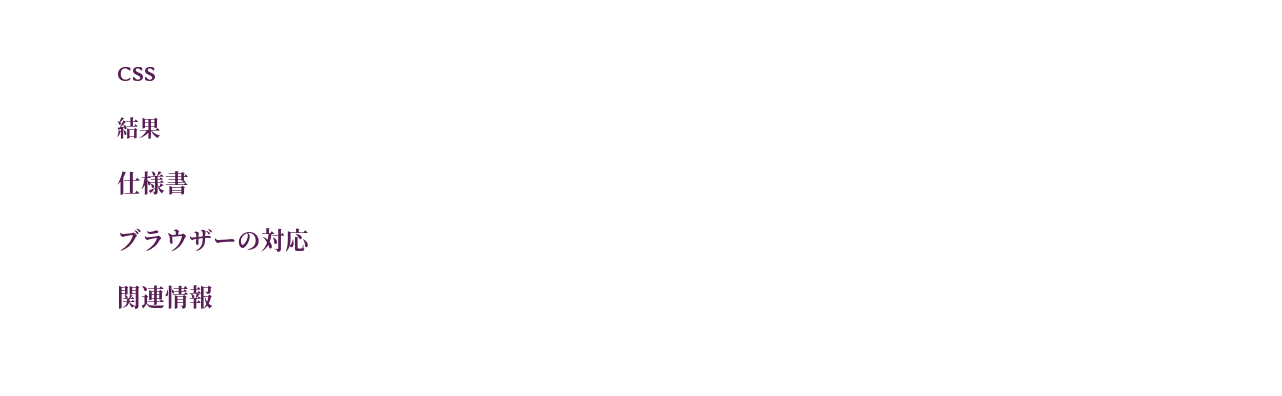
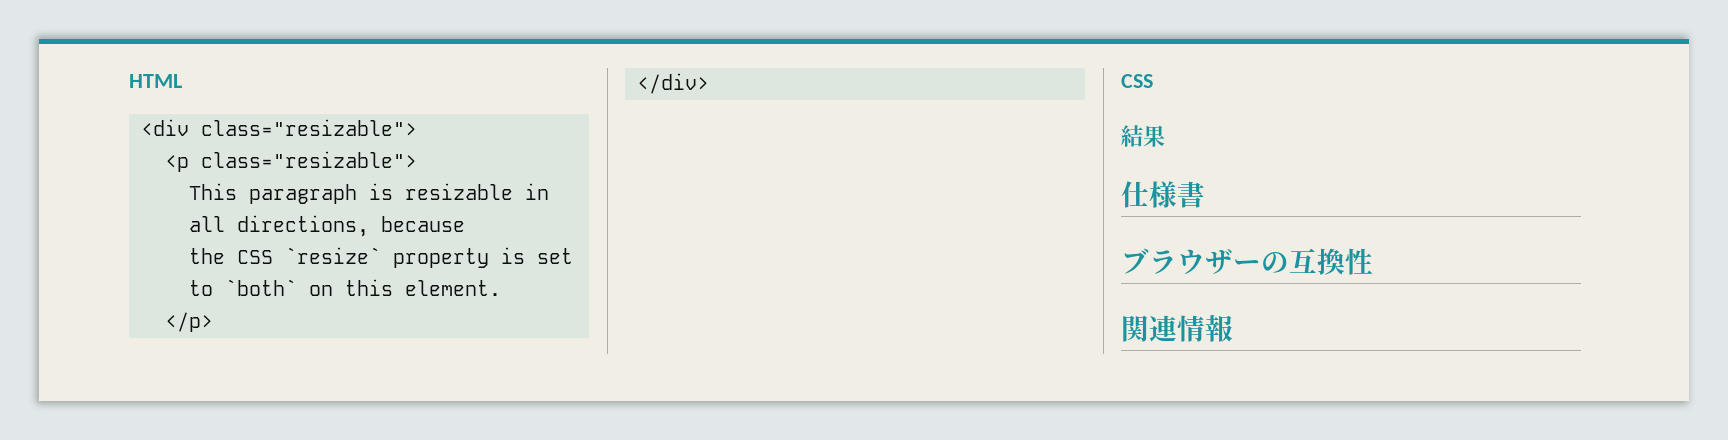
(117, 74) none -> [129,74,182,88] [141,119,418,136] [165,151,418,172] [189,183,550,204] [189,215,466,237] [189,247,574,268] [189,279,502,296] [165,312,214,332] [637,73,710,94] HTML // <div class="resizable"> // <p class="resizable"> // This paragraph is resizable in all directions, because // the CSS `resize` property is set to `both` on this element. // </p> // </div> //
[261,228,311,252] 対応 -> [1289,248,1373,275] 互換性

